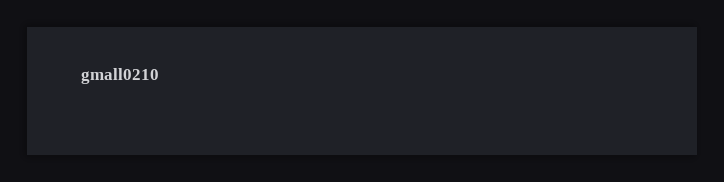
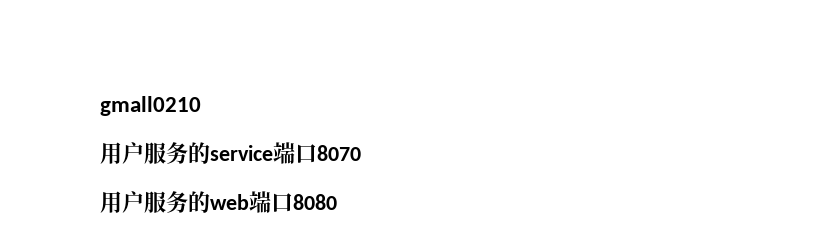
(159, 76) none -> [100,142,361,164] [100,191,337,213] // 用户服务的service端口8070 // 用户服务的web端口8080

